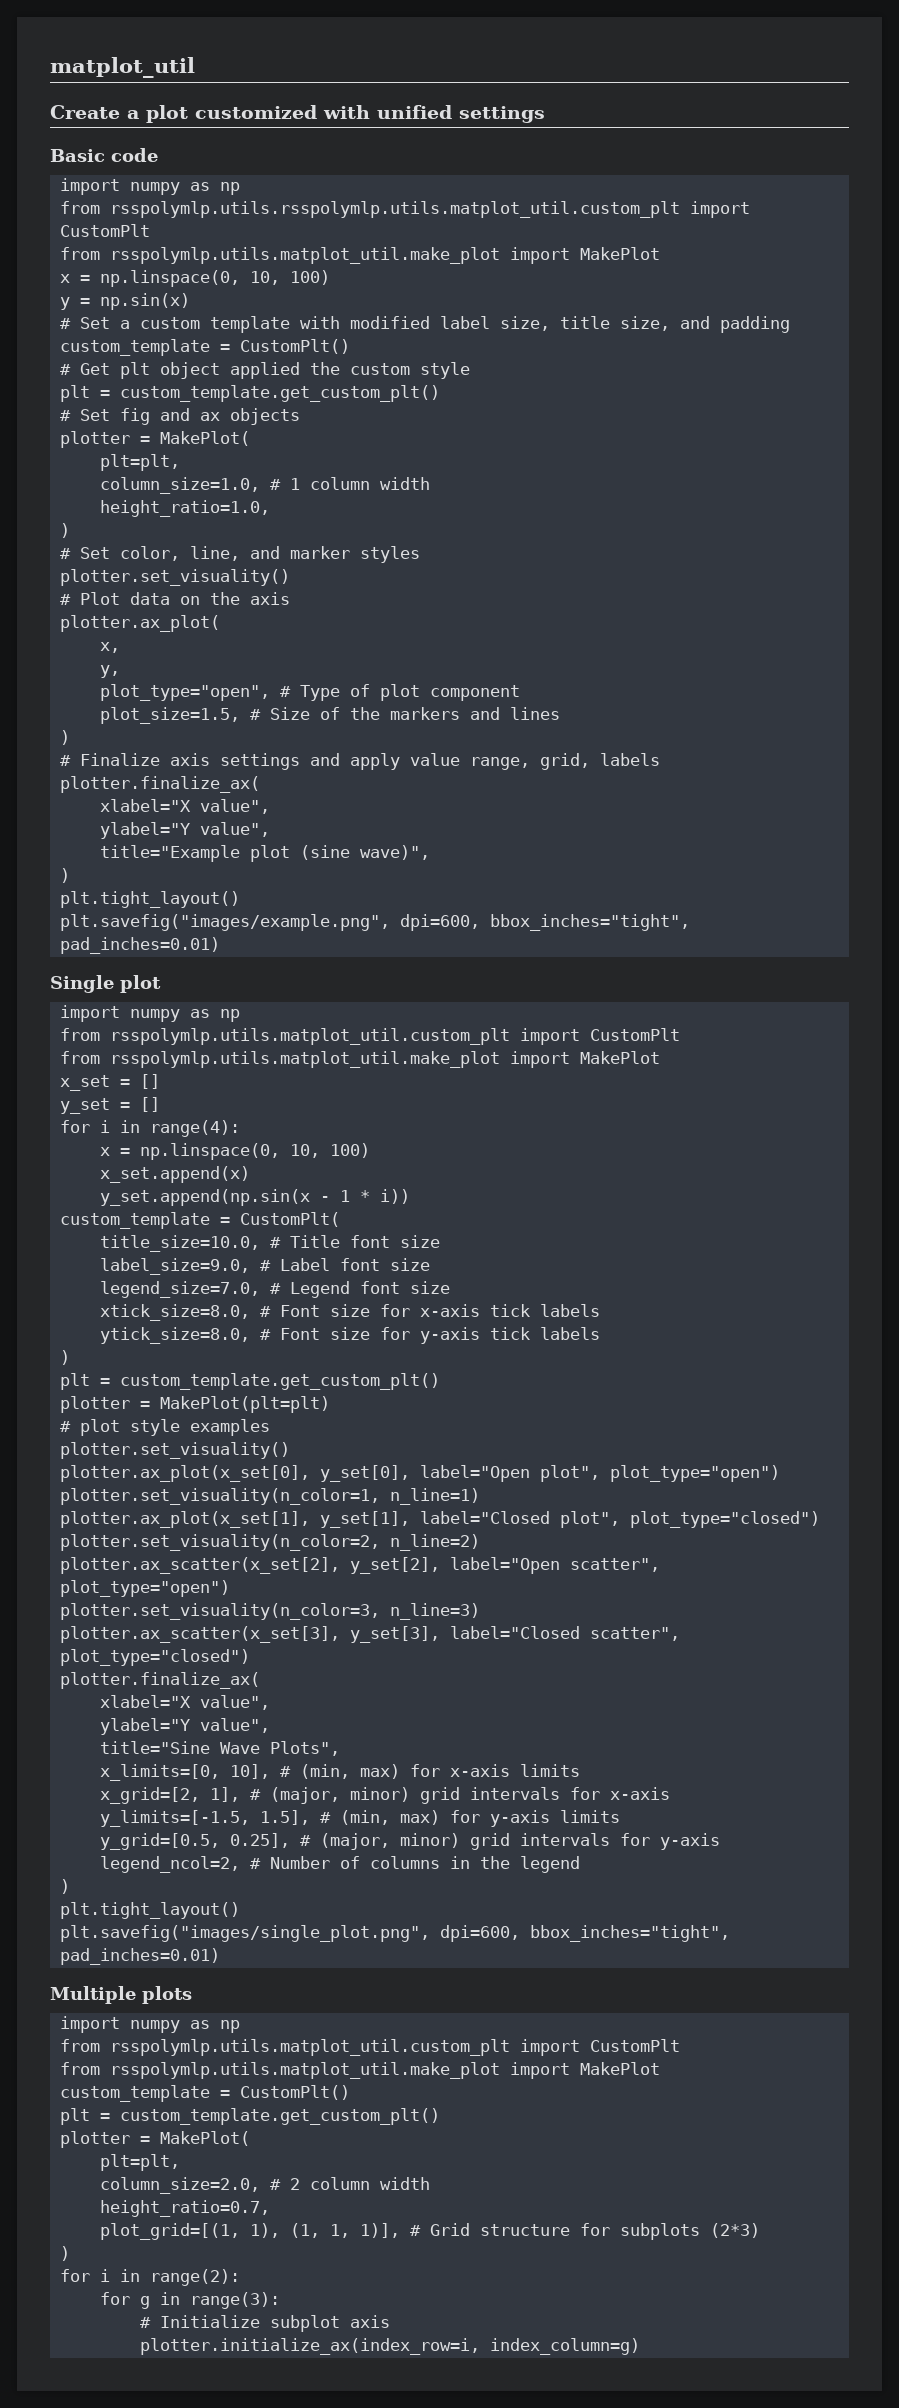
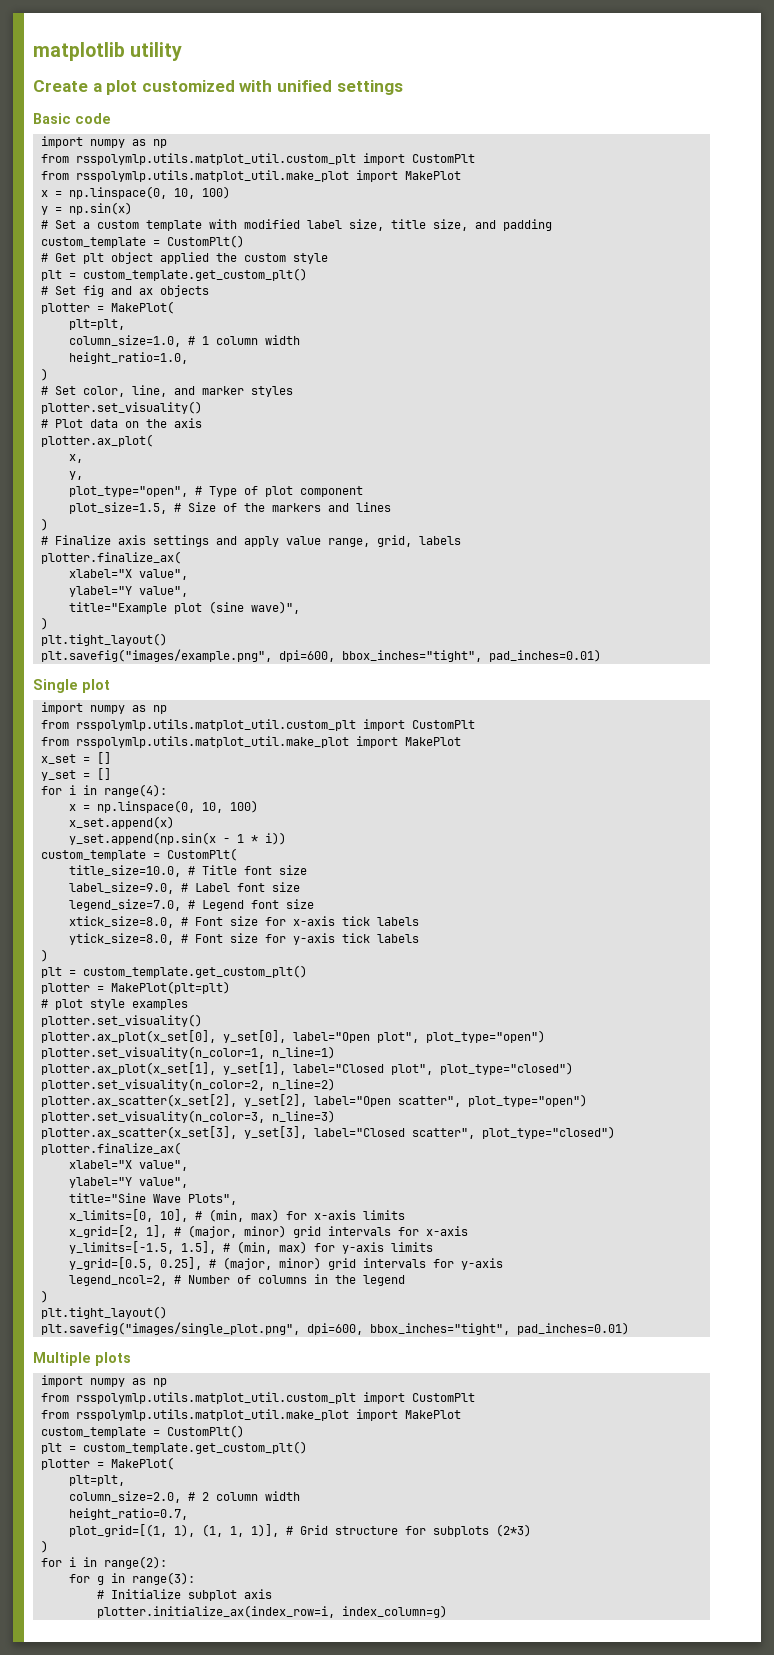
[50,57,195,78] matplot_util -> [33,42,183,61] matplotlib utility
[109,201,680,218] rsspolymlp.utils.rsspolymlp.utils.matplot_util.custom_plt -> [75,153,356,165] rsspolymlp.utils.matplot_util.custom_plt

